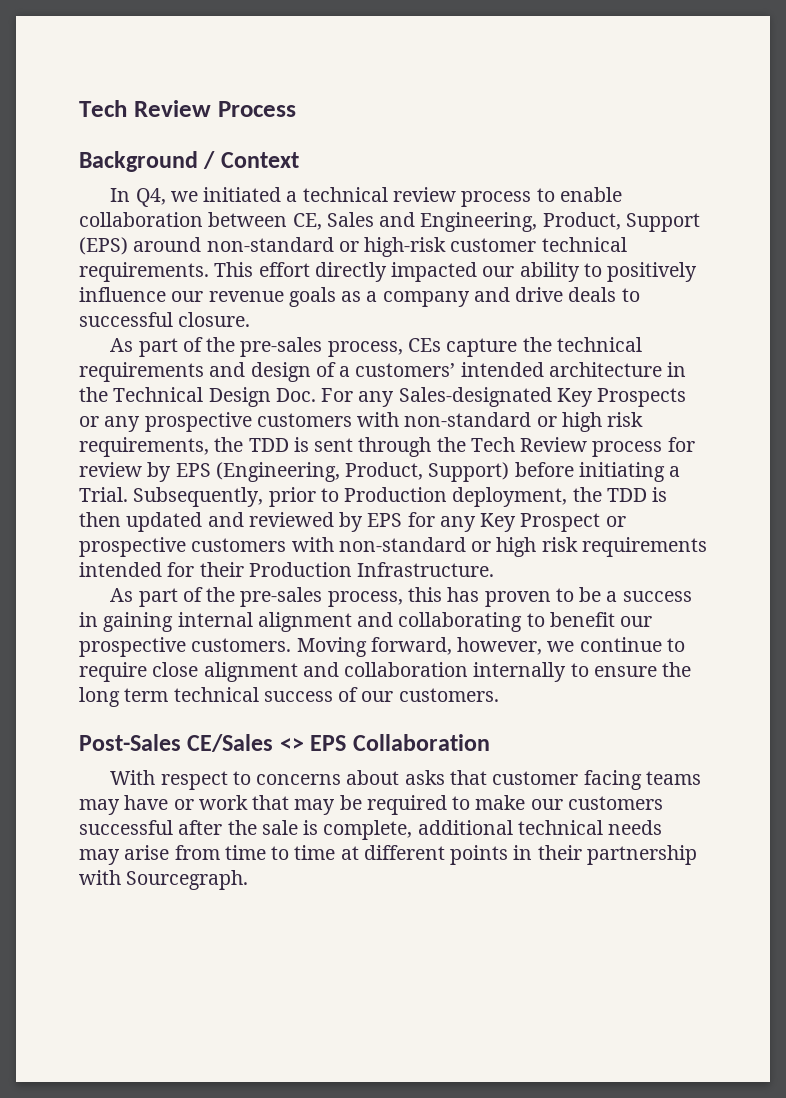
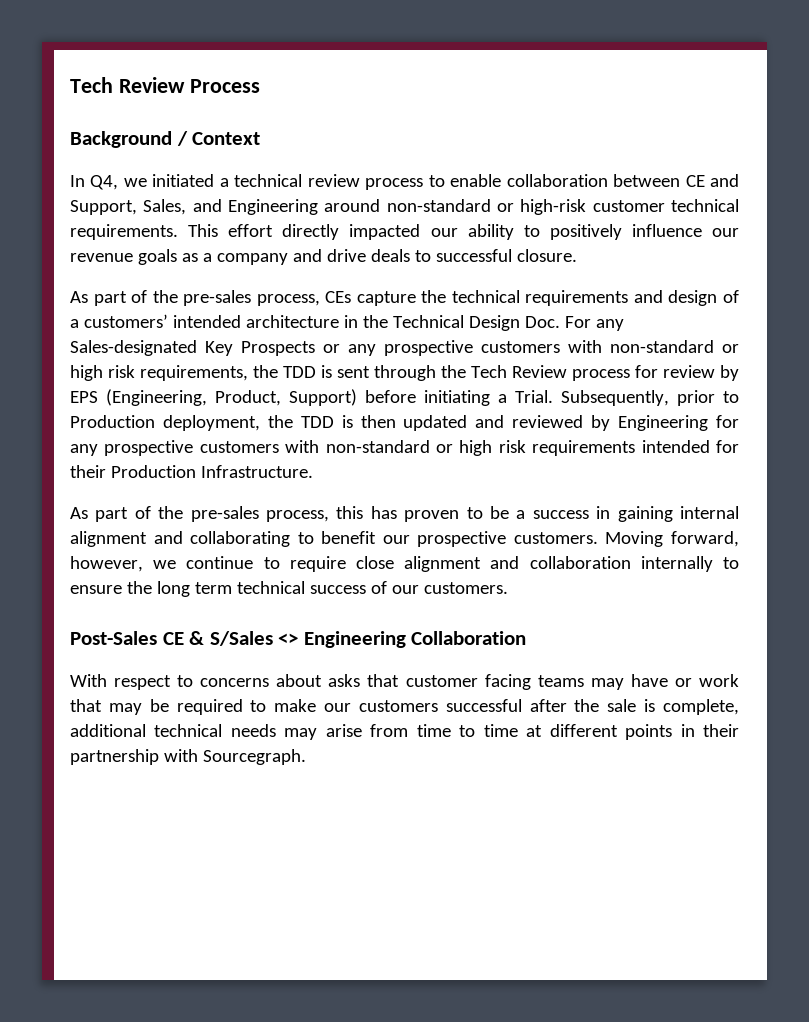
[292,212,700,232] [79,237,128,255] CE, Sales and Engineering, Product, Support (EPS) -> [685,174,739,187] [70,199,318,215] CE and Support, Sales, and Engineering
[367,513,403,527] EPS -> [618,415,709,431] Engineering
[480,513,626,532] Key Prospect or -> (98, 450) none
[187,734,347,752] CE/Sales <> EPS -> [162,631,406,648] CE & S/Sales <> Engineering

